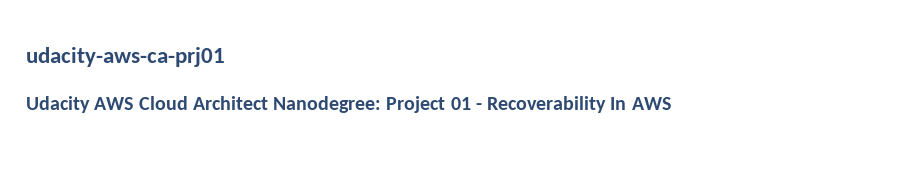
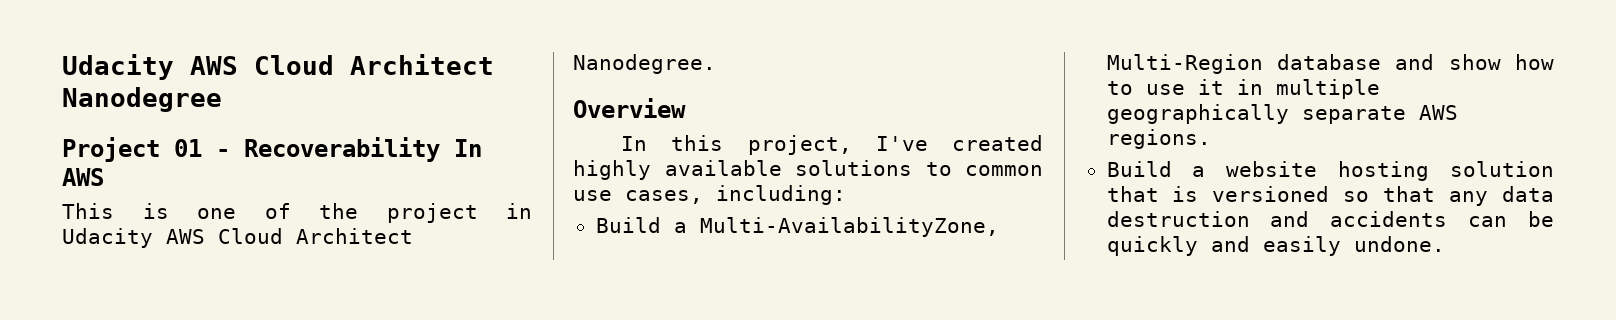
[26,47,225,67] [26,96,382,113] udacity-aws-ca-prj01 // Udacity AWS Cloud Architect Nanodegree: -> [62,54,494,80] [62,87,222,112] Udacity AWS Cloud Architect Nanodegree //
(671, 103) none -> [62,203,532,223] [62,228,413,248] [573,54,716,74] [573,98,686,118] [621,135,1043,155] [573,160,1043,180] [573,185,846,205] [595,217,999,237] [1106,54,1554,74] [1106,79,1380,99] [1106,104,1458,124] [1106,129,1211,149] [1106,161,1554,181] [1106,186,1554,206] [1106,211,1554,227] [1106,236,1445,256] // This is one of the project in Udacity AWS Cloud Architect Nanodegree. // Overview // In this project, I've created highly available solutions to common use cases, including: // Build a Multi-AvailabilityZone, Multi-Region database and show how to use it in multiple geographically separate AWS regions. // Build a website hosting solution that is versioned so that any data destruction and accidents can be quickly and easily undone.

